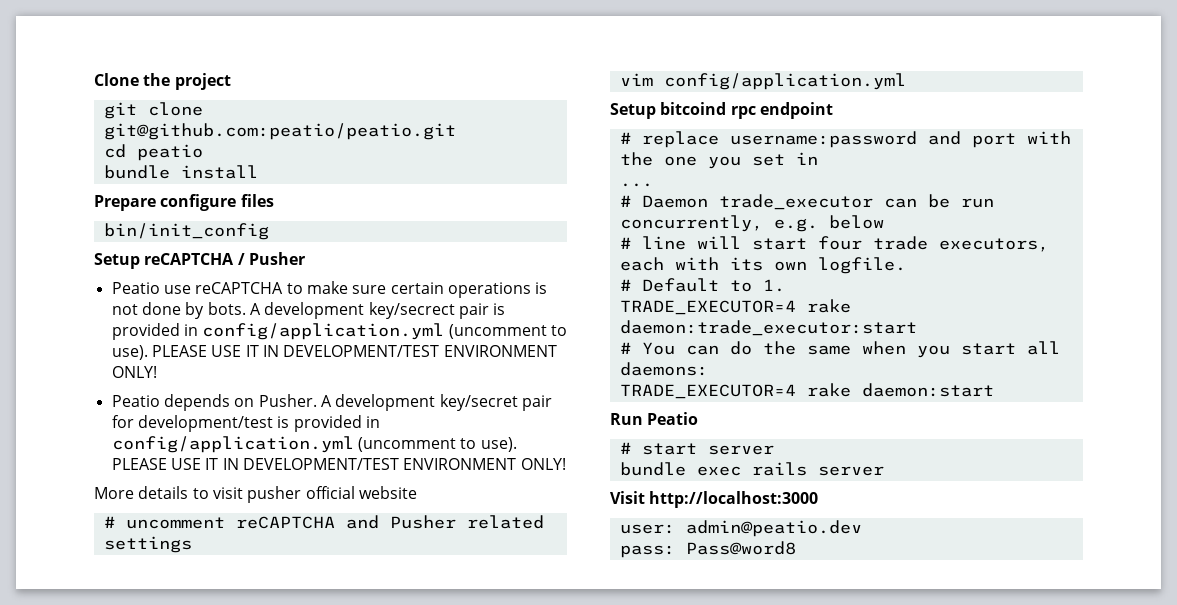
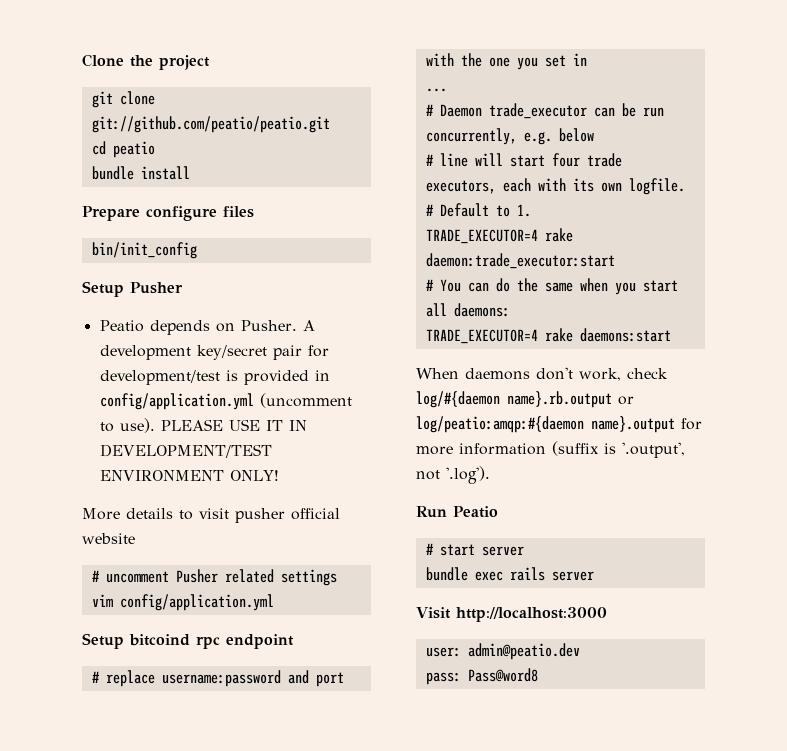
[103,123,456,140] git@github.com:peatio/peatio.git -> [91,116,330,133] git://github.com/peatio/peatio.git
[144,252,305,265] [111,281,548,298] [111,302,506,319] [111,323,567,340] [111,345,557,360] [111,366,157,378] reCAPTCHA / Pusher // Peatio use reCAPTCHA to make sure certain operations is not done by bots. A development key/secrect pair is provided in config/application.yml (uncomment to use). PLEASE USE IT IN DEVELOPMENT/TEST ENVIRONMENT ONLY! -> [130,282,183,294] Pusher
[235,515,379,529] reCAPTCHA and -> (169, 577) none
[861,383,994,397] daemon:start -> [579,328,671,342] [416,367,668,381] [416,391,634,408] [416,416,702,433] [416,441,685,458] [416,466,490,484] daemons:start // When daemons don't work, check log/#{daemon name}.rb.output or log/peatio:amqp:#{daemon name}.output for more information (suffix is '.output', not '.log').

